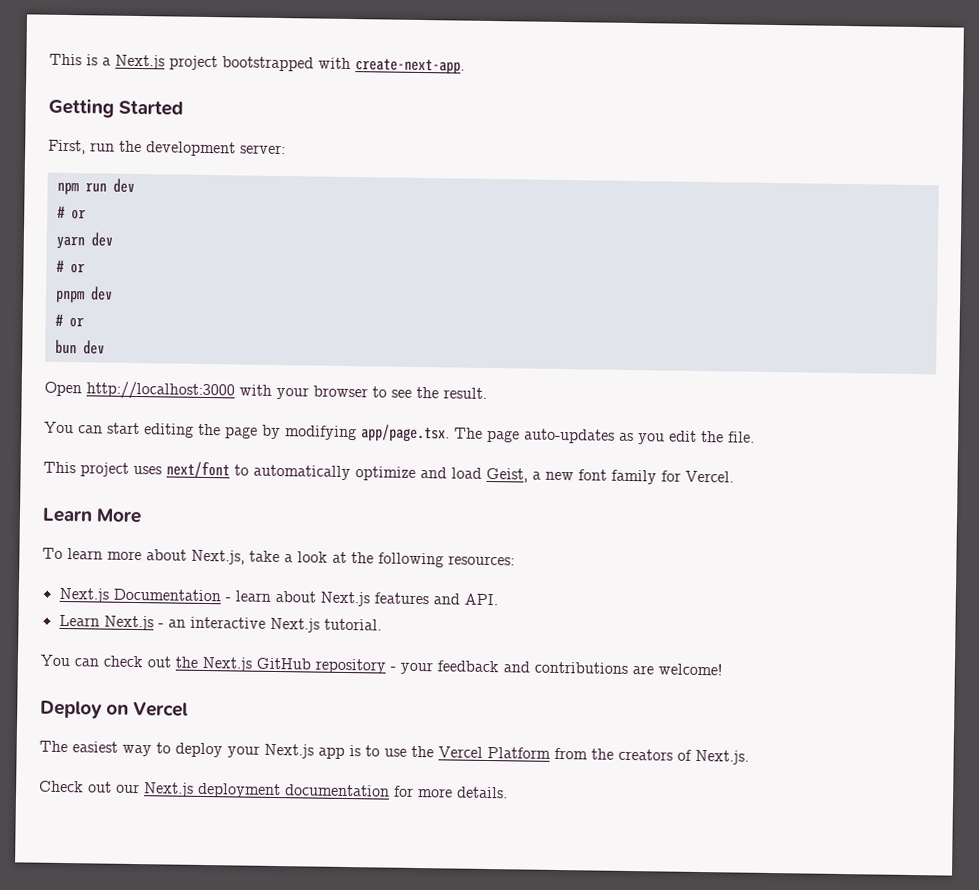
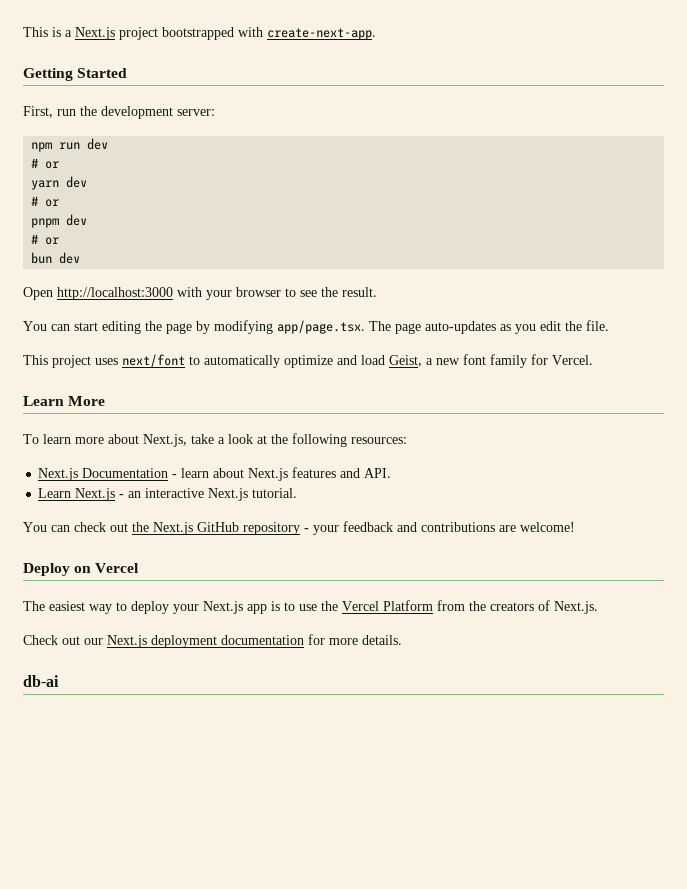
(508, 792) none -> [23,675,59,687] // db-ai

